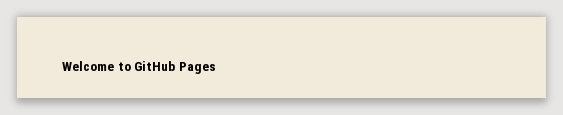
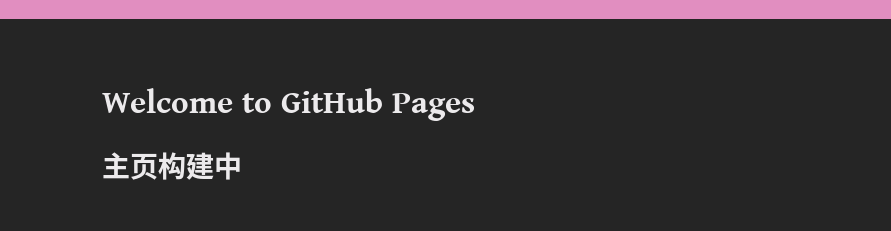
(216, 68) none -> [102,152,242,180] // 主页构建中

